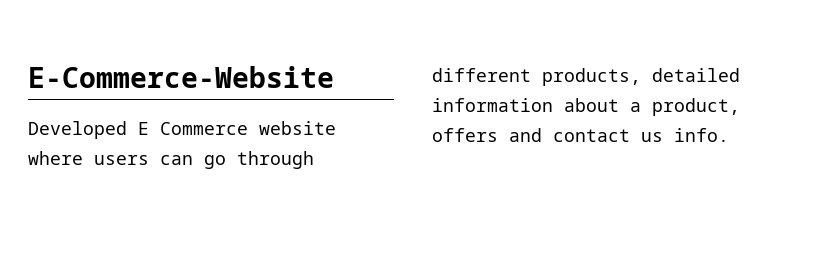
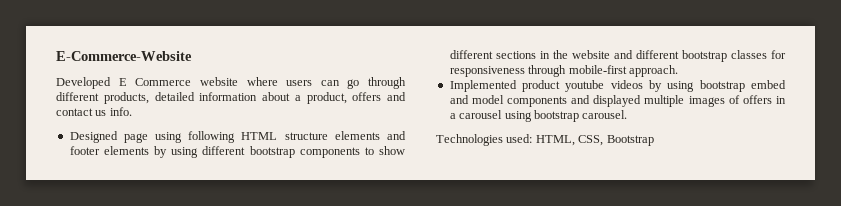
(729, 135) none -> [69,131,406,143] [69,146,405,158] [449,50,786,62] [449,65,678,77] [449,80,786,92] [449,95,786,107] [449,110,628,122] [436,134,654,146] // Designed page using following HTML structure elements and footer elements by using different bootstrap components to show different sections in the website and different bootstrap classes for responsiveness through mobile-first approach. // Implemented product youtube videos by using bootstrap embed and model components and displayed multiple images of offers in a carousel using bootstrap carousel. // Technologies used: HTML, CSS, Bootstrap

